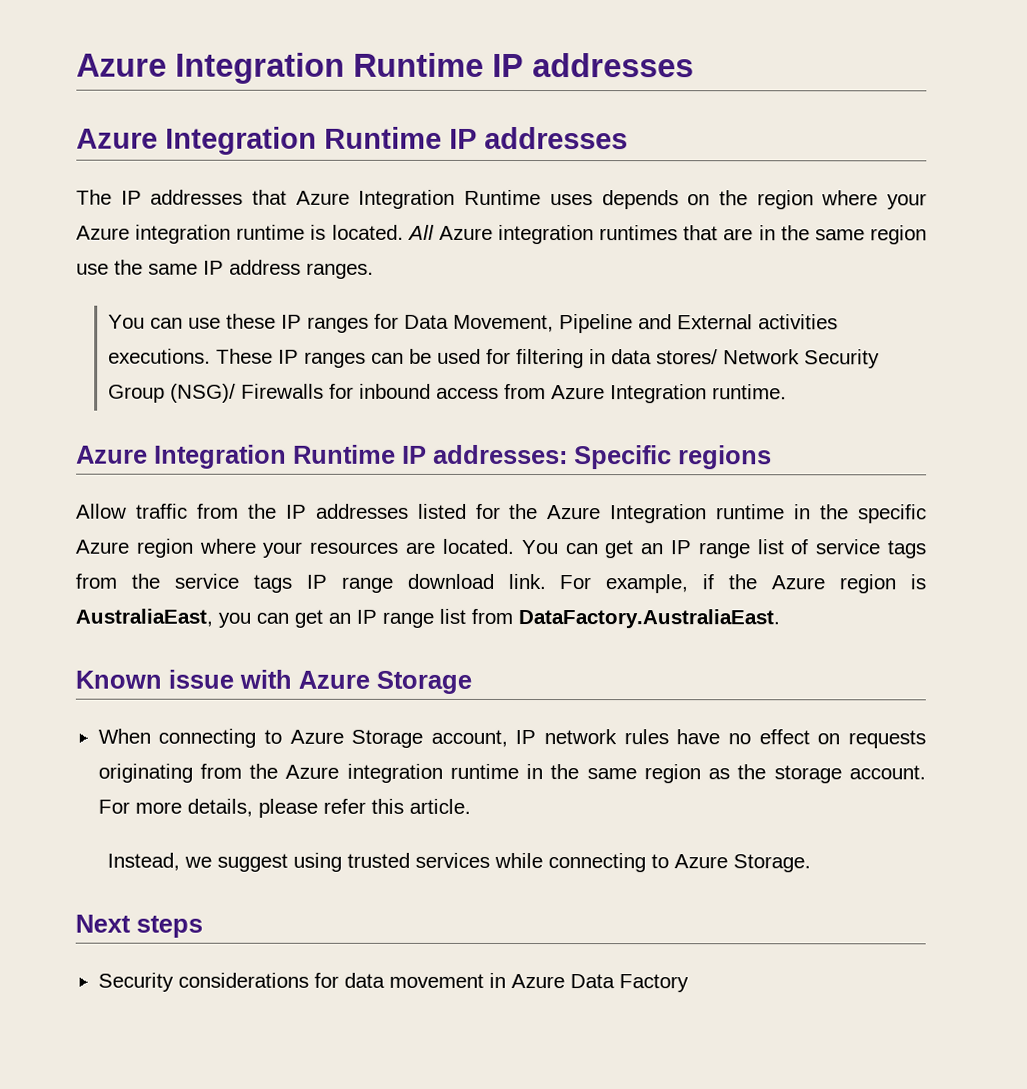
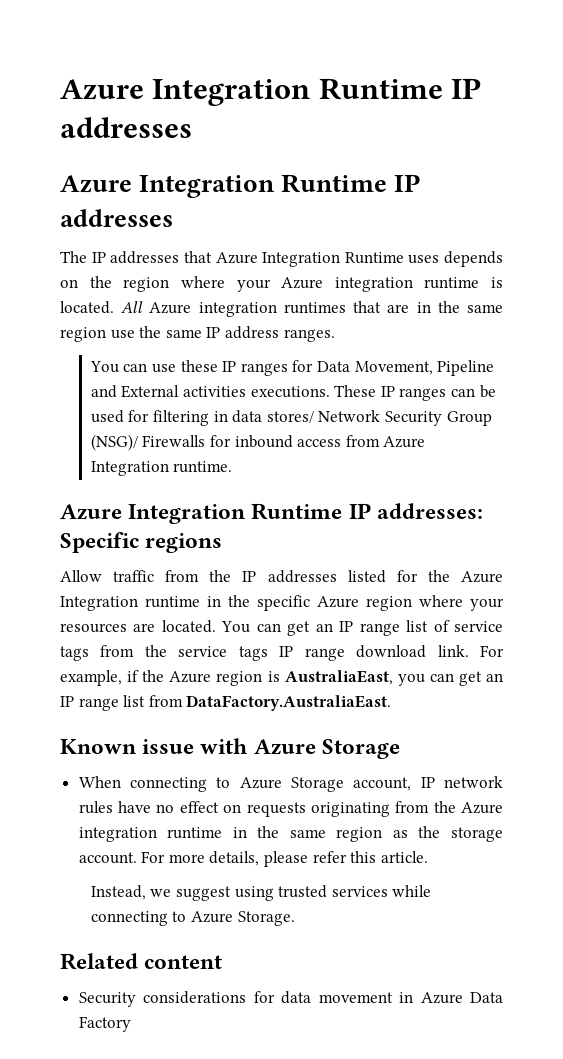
[75,914,203,938] Next steps -> [60,953,223,970] Related content

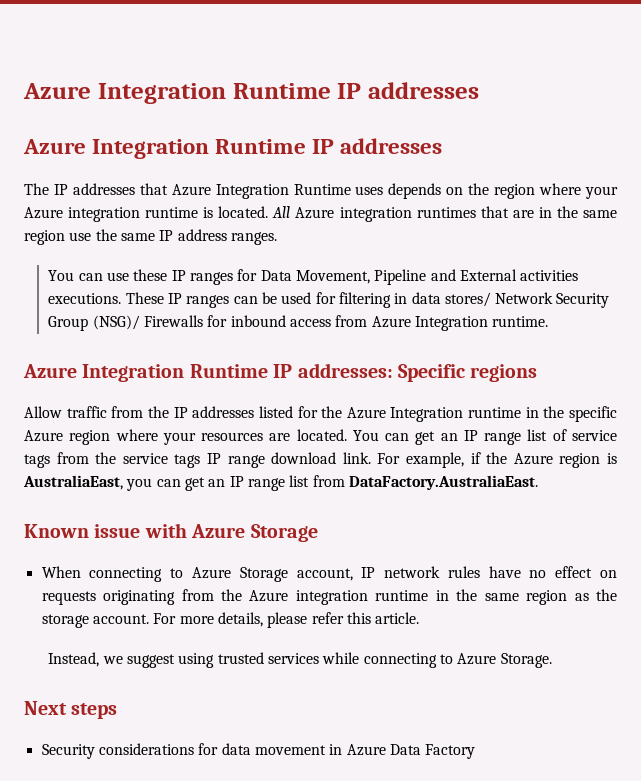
[60,953,223,970] Related content -> [24,701,118,719] Next steps

